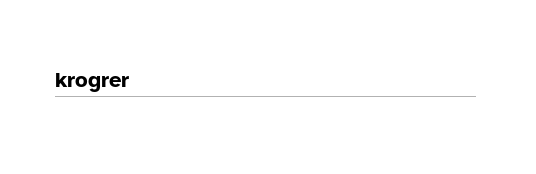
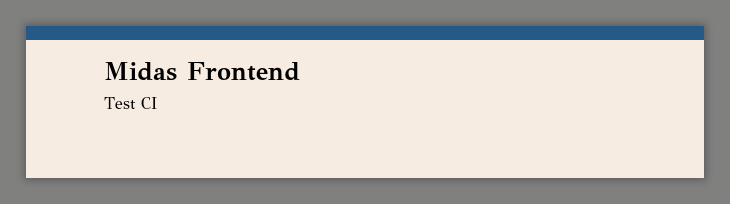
[55,73,129,92] krogrer -> [104,62,300,81] [104,97,157,109] Midas Frontend // Test CI

